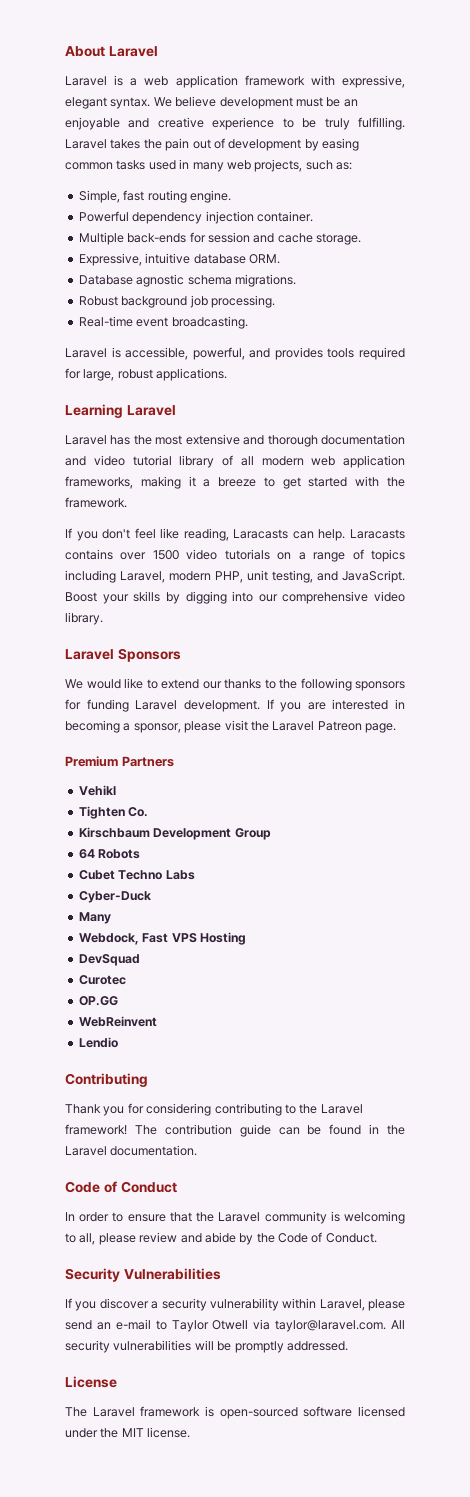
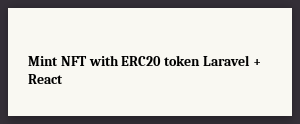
[65,46,158,57] [65,75,405,88] [65,96,358,109] [65,117,405,130] [65,138,359,151] [65,159,352,172] [78,190,231,203] [78,211,313,224] [78,232,361,245] [78,253,280,266] [78,274,296,287] [78,295,275,308] [78,316,248,329] [65,347,405,360] [65,368,228,381] [65,404,176,418] [65,434,405,447] [65,455,405,468] [65,476,405,489] [65,497,127,508] [65,528,405,541] [65,549,406,562] [65,570,405,583] [65,591,405,604] [65,612,103,625] [65,648,181,662] [65,678,405,691] [65,699,405,712] [65,720,396,733] [65,756,174,767] [78,785,116,796] [78,806,149,819] [78,827,271,840] [78,849,141,859] [78,870,195,880] [78,891,151,903] [78,912,111,924] [78,932,246,945] [78,954,140,966] [78,975,126,985] [78,996,118,1006] [78,1016,157,1027] [78,1037,118,1048] [65,1073,148,1087] [65,1103,363,1116] [65,1124,405,1137] [65,1145,198,1156] [65,1181,177,1193] [65,1211,405,1224] [65,1232,377,1245] [65,1268,221,1282] [65,1298,405,1311] [65,1319,405,1332] [65,1340,348,1353] [65,1376,117,1388] [65,1406,405,1419] [65,1427,191,1438] About Laravel // Laravel is a web application framework with expressive, elegant syntax. We believe development must be an enjoyable and creative experience to be truly fulfilling. Laravel takes the pain out of development by easing common tasks used in many web projects, such as: // Simple, fast routing engine. // Powerful dependency injection container. // Multiple back-ends for session and cache storage. // Expressive, intuitive database ORM. // Database agnostic schema migrations. // Robust background job processing. // Real-time event broadcasting. // Laravel is accessible, powerful, and provides tools required for large, robust applications. // Learning Laravel // Laravel has the most extensive and thorough documentation and video tutorial library of all modern web application frameworks, making it a breeze to get started with the framework. // If you don't feel like reading, Laracasts can help. Laracasts contains over 1500 video tutorials on a range of topics including Laravel, modern PHP, unit testing, and JavaScript. Boost your skills by digging into our comprehensive video library. // Laravel Sponsors // We would like to extend our thanks to the following sponsors for funding Laravel development. If you are interested in becoming a sponsor, please visit the Laravel Patreon page. // Premium Partners // Vehikl // Tighten Co. // Kirschbaum Development Group // 64 Robots // Cubet Techno Labs // Cyber-Duck // Many // Webdock, Fast VPS Hosting // DevSquad // Curotec // OP.GG // WebReinvent // Lendio // Contributing // Thank you for considering contributing to the Laravel framework! The contribution guide can be found in the Laravel documentation. // Code of Conduct // In order to ensure that the Laravel community is welcoming to all, please review and abide by the Code of Conduct. // Security Vulnerabilities // If you discover a security vulnerability within Laravel, please send an e-mail to Taylor Otwell via taylor@laravel.com. All security vulnerabilities will be promptly addressed. // License // The Laravel framework is open-sourced software licensed under the MIT license. -> [28,55,261,66] [28,74,63,84] Mint NFT with ERC20 token Laravel + React

